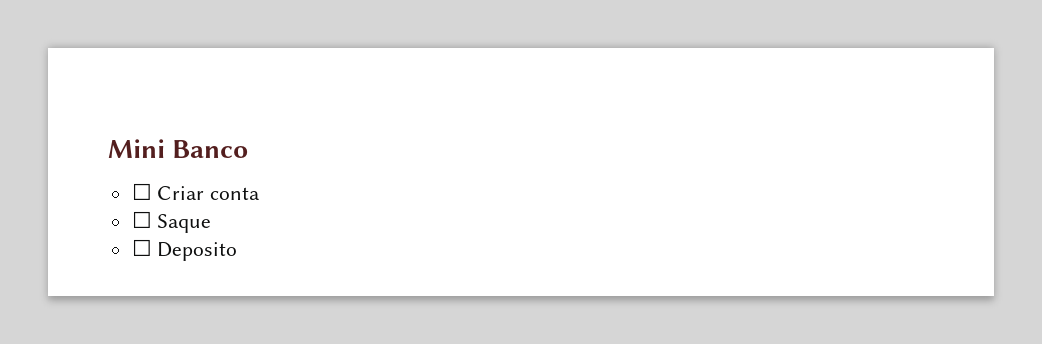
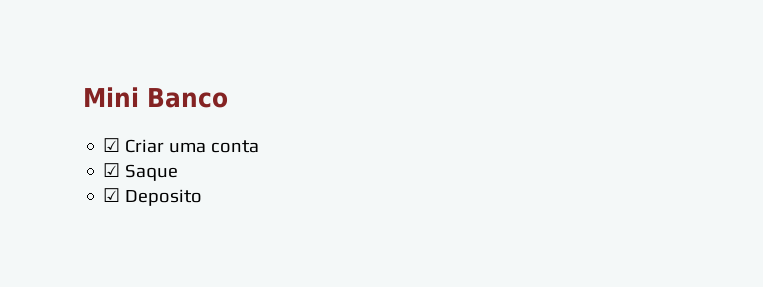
[131,183,205,200] ☐ Criar -> [103,138,207,153] ☑ Criar uma
[131,211,152,228] ☐ -> [103,163,121,177] ☑
[131,239,152,256] ☐ -> [103,188,121,202] ☑

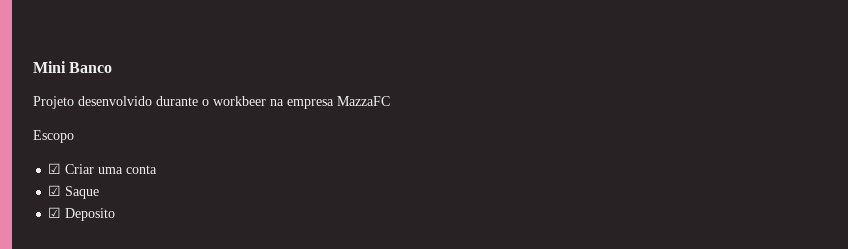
(228, 98) none -> [33,96,390,109] [33,130,74,143] // Projeto desenvolvido durante o workbeer na empresa MazzaFC // Escopo

